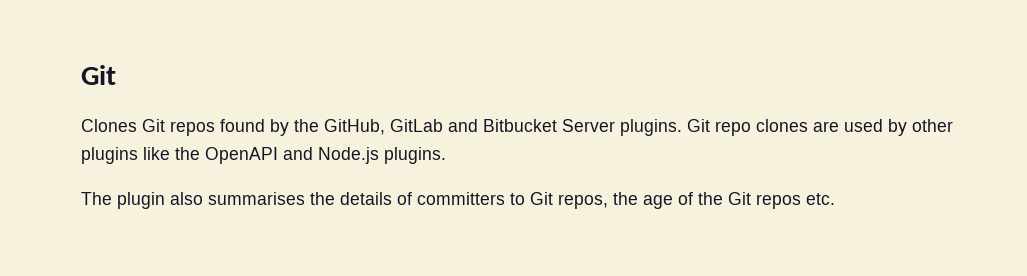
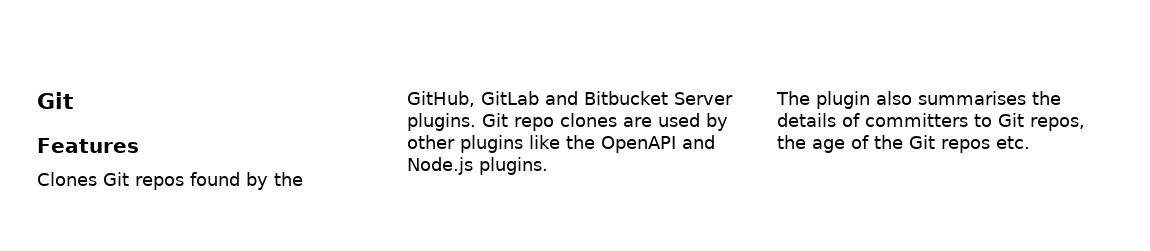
[81,65,116,85] Git -> [37,92,74,109] [37,138,139,153] Git // Features

